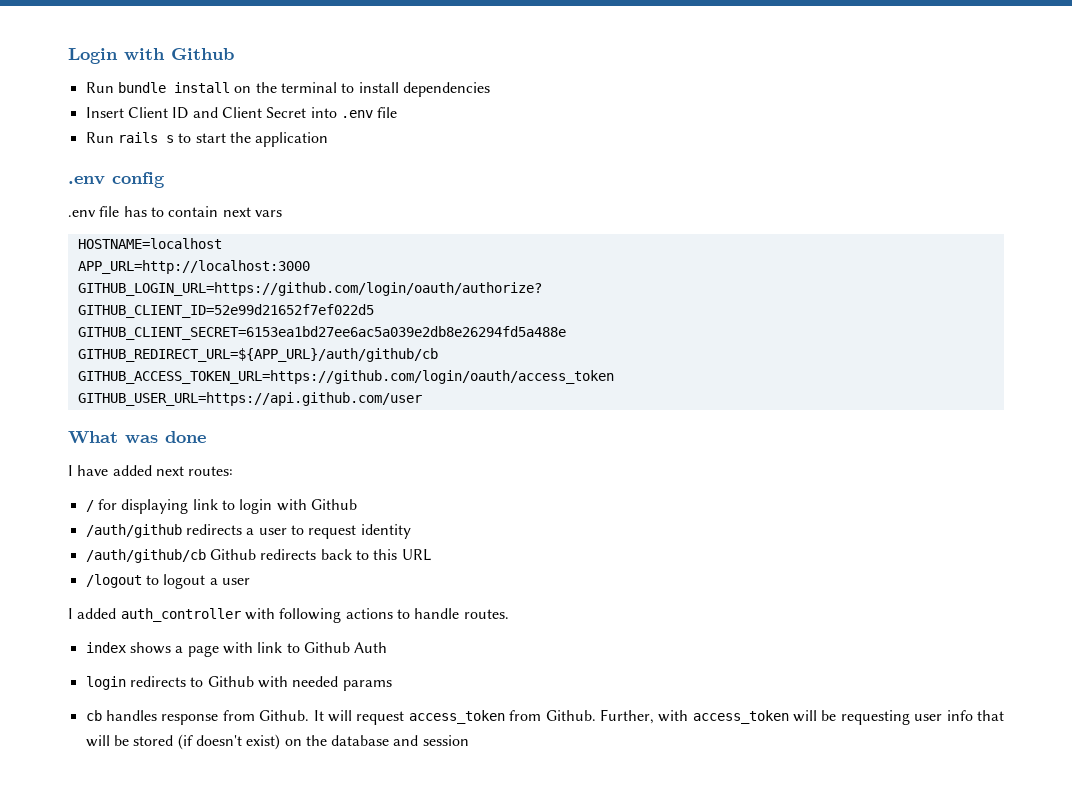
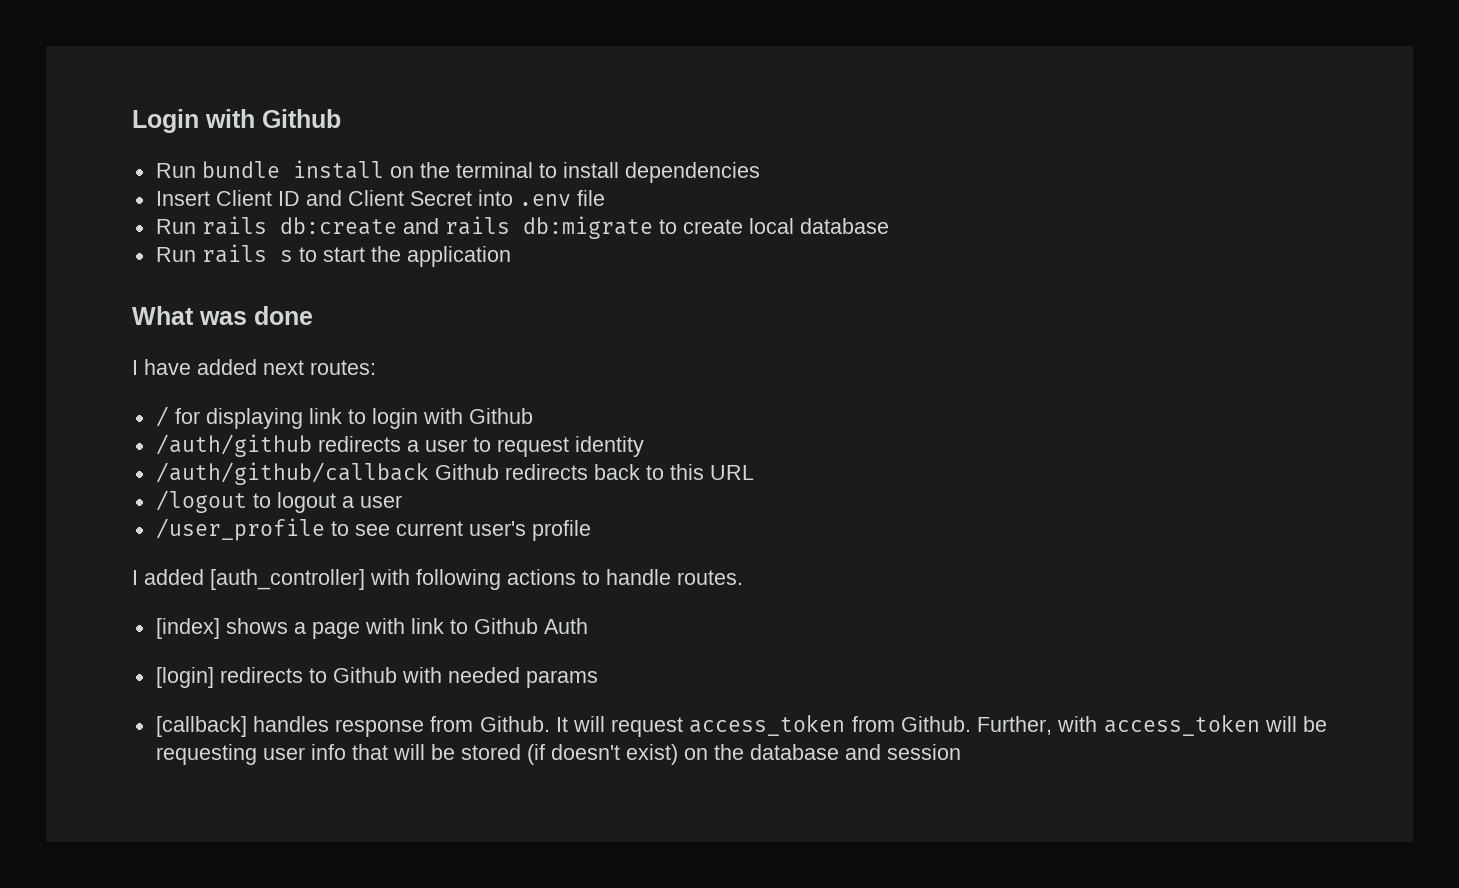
(398, 112) none -> [155,216,889,239] // Run rails db:create and rails db:migrate to create local database
[68,172,165,188] [68,206,282,217] [77,238,222,249] [77,260,310,274] [77,282,542,296] [77,304,374,318] [77,326,566,340] [77,348,438,362] [77,370,614,384] [77,392,422,406] // .env config // .env file has to contain next vars // HOSTNAME=localhost // APP_URL=http://localhost:3000 // GITHUB_LOGIN_URL=https://github.com/login/oauth/authorize? // GITHUB_CLIENT_ID=52e99d21652f7ef022d5 // GITHUB_CLIENT_SECRET=6153ea1bd27ee6ac5a039e2db8e26294fd5a488e // GITHUB_REDIRECT_URL=${APP_URL}/auth/github/cb // GITHUB_ACCESS_TOKEN_URL=https://github.com/login/oauth/access_token // GITHUB_USER_URL=https://api.github.com/user -> (511, 256) none
[85,549,206,563] /auth/github/cb -> [155,462,429,485] /auth/github/callback
(250, 581) none -> [155,518,591,541] // /user_profile to see current user's profile
[120,608,241,622] auth_controller -> [210,569,365,590] [auth_controller]
[85,642,126,653] index -> [155,618,220,639] [index]
[85,676,126,690] login -> [155,667,214,688] [login]
[85,710,102,721] cb -> [155,716,247,737] [callback]

